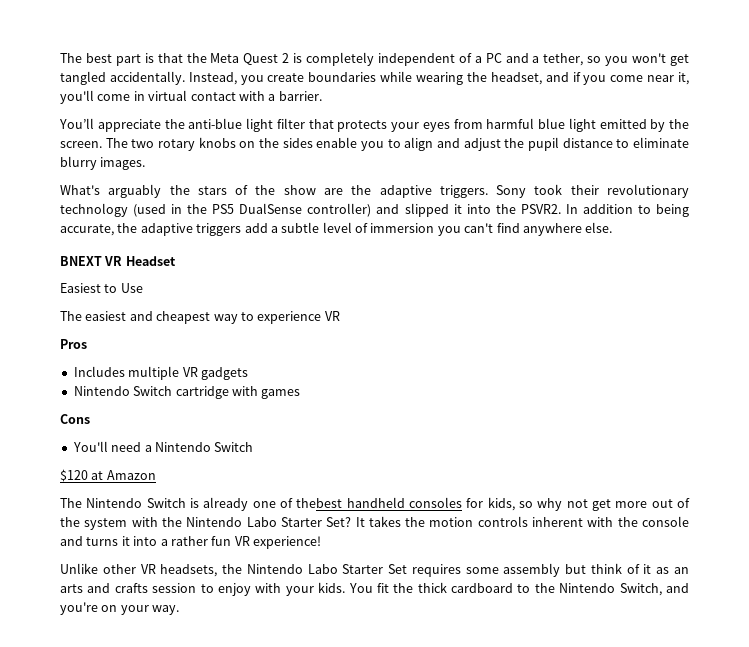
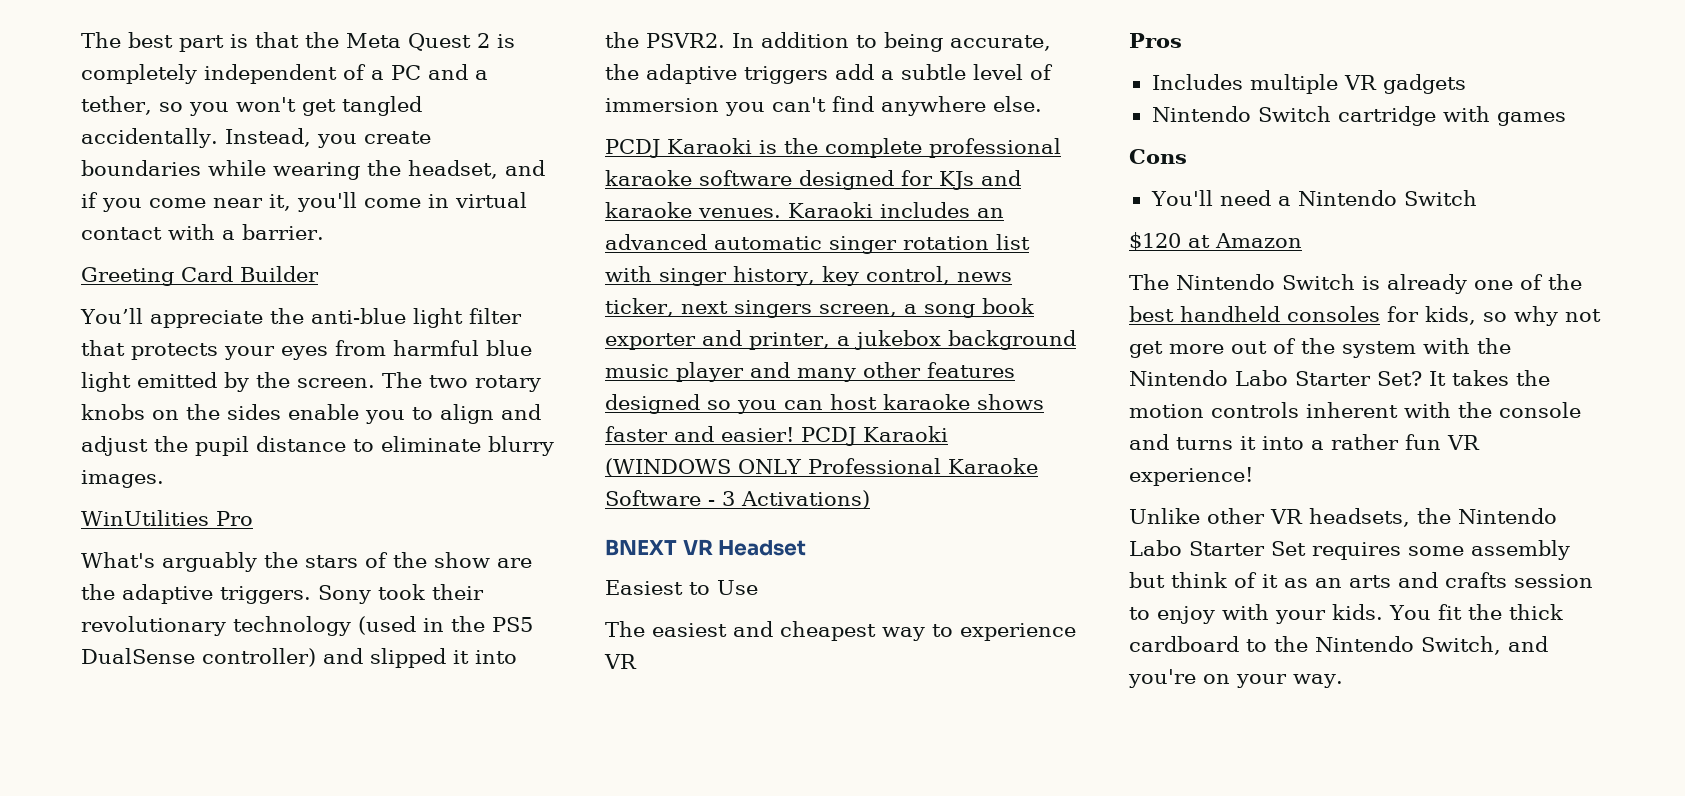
(322, 96) none -> [81,266,319,286] // Greeting Card Builder
(146, 163) none -> [81,510,253,526] // WinUtilities Pro
(613, 227) none -> [605,138,1061,158] [605,170,1021,190] [605,202,1004,218] [605,234,1030,254] [605,266,1012,286] [605,298,1034,318] [605,330,1076,350] [605,362,1015,382] [605,394,1044,414] [605,426,948,446] [605,458,1038,477] [605,490,870,509] // PCDJ Karaoki is the complete professional karaoke software designed for KJs and karaoke venues. Karaoki includes an advanced automatic singer rotation list with singer history, key control, news ticker, next singers screen, a song book exporter and printer, a jukebox background music player and many other features designed so you can host karaoke shows faster and easier! PCDJ Karaoki (WINDOWS ONLY Professional Karaoke Software - 3 Activations)
[296,498,343,508] thebest -> [1548,274,1582,290] [1129,306,1174,322] the best

